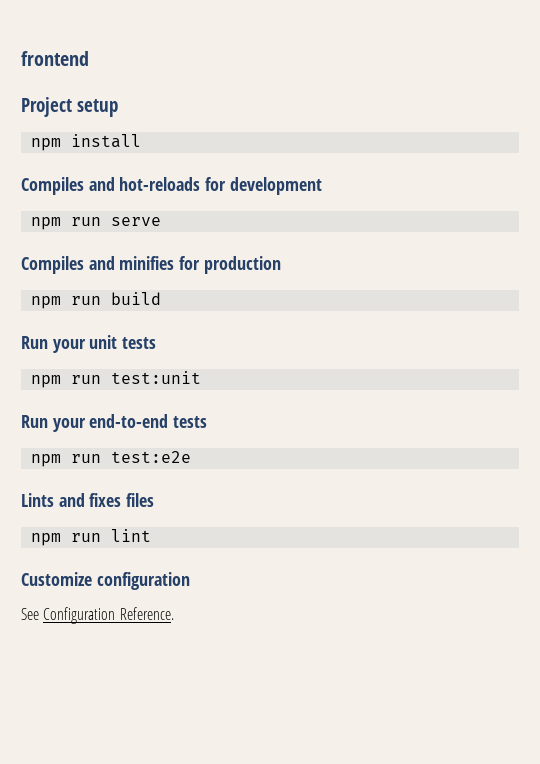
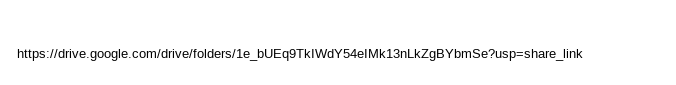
[21,51,89,66] [21,97,118,117] [30,134,141,151] [21,177,322,195] [30,217,161,230] [21,256,281,274] [30,292,161,309] [21,335,157,353] [30,371,201,388] [21,414,208,432] [30,451,191,467] [21,493,155,507] [30,529,151,546] [21,572,190,590] [21,607,174,624] frontend // Project setup // npm install // Compiles and hot-reloads for development // npm run serve // Compiles and minifies for production // npm run build // Run your unit tests // npm run test:unit // Run your end-to-end tests // npm run test:e2e // Lints and fixes files // npm run lint // Customize configuration // See Configuration Reference. -> [17,49,583,61] https://drive.google.com/drive/folders/1e_bUEq9TkIWdY54eIMk13nLkZgBYbmSe?usp=share_link

